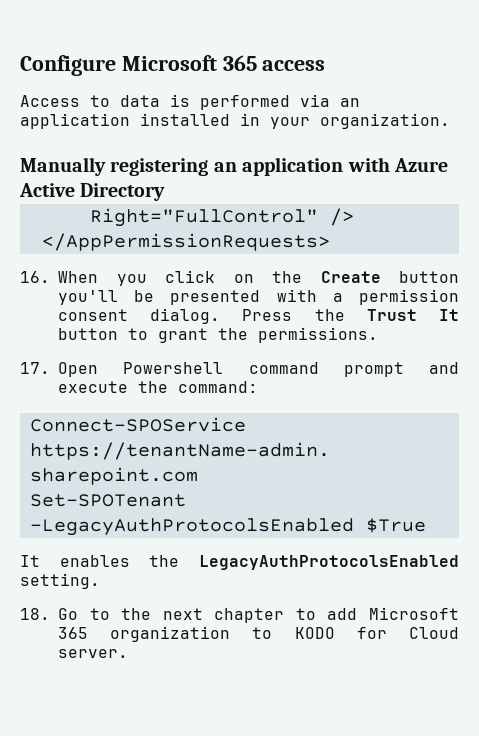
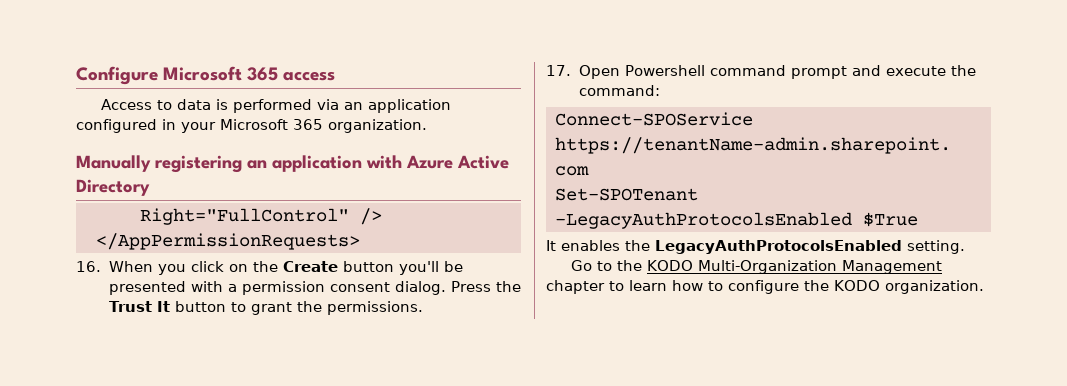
[140,113,230,126] installed -> [76,119,157,133] configured
(310, 123) none -> [220,119,323,130] Microsoft 365
[20,608,50,620] 18. -> (965, 247) none
[162,607,459,623] [58,626,459,642] [58,649,128,658] next chapter to add Microsoft 365 organization to KODO for Cloud server. -> [647,260,943,274] [546,280,984,294] KODO Multi-Organization Management chapter to learn how to configure the KODO organization.

